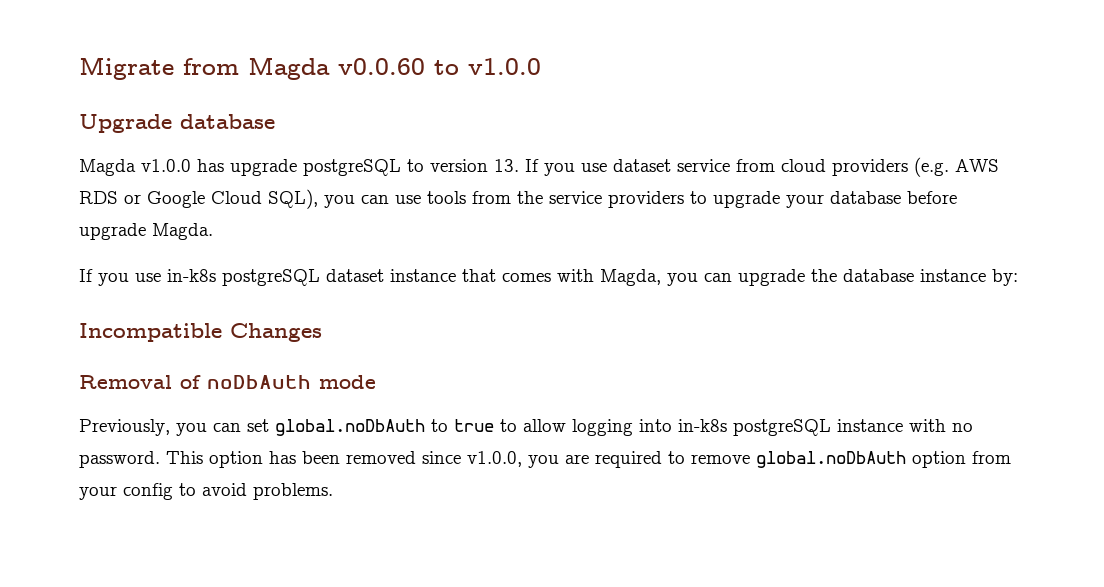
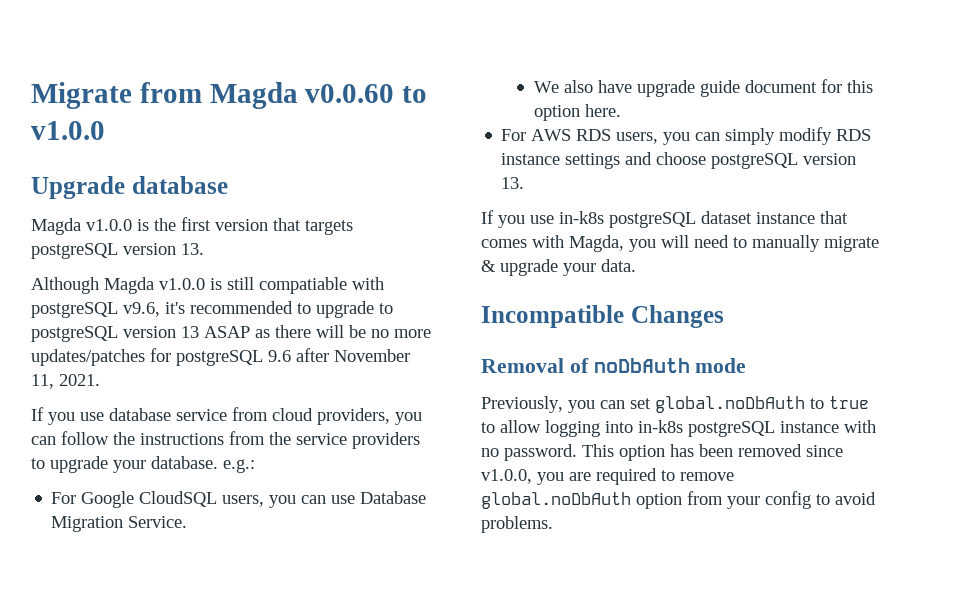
[197,159,671,176] has upgrade postgreSQL to version 13. If you use dataset -> [137,217,353,235] [31,243,204,259] [31,277,384,294] [31,301,393,318] [31,325,431,342] [31,348,410,366] [31,374,100,389] [31,407,171,425] is the first version that targets postgreSQL version 13. // Although Magda v1.0.0 is still compatiable with postgreSQL v9.6, it's recommended to upgrade to postgreSQL version 13 ASAP as there will be no more updates/patches for postgreSQL 9.6 after November 11, 2021. // If you use database
[832,157,999,177] [79,189,466,209] providers (e.g. AWS RDS or Google Cloud SQL), you can use tools -> [317,408,422,425] [31,431,224,445] providers, you can follow the instructions
[830,191,957,204] [79,223,213,240] database before upgrade Magda. -> [151,456,255,473] [51,491,427,508] [51,516,188,532] [533,79,873,97] [533,104,621,121] [501,127,872,145] [501,152,857,169] [501,177,525,189] database. e.g.: // For Google CloudSQL users, you can use Database Migration Service. // We also have upgrade guide document for this option here. // For AWS RDS users, you can simply modify RDS instance settings and choose postgreSQL version 13.
[704,269,1018,286] can upgrade the database instance by: -> [661,235,879,252] [481,259,636,276] will need to manually migrate & upgrade your data.

